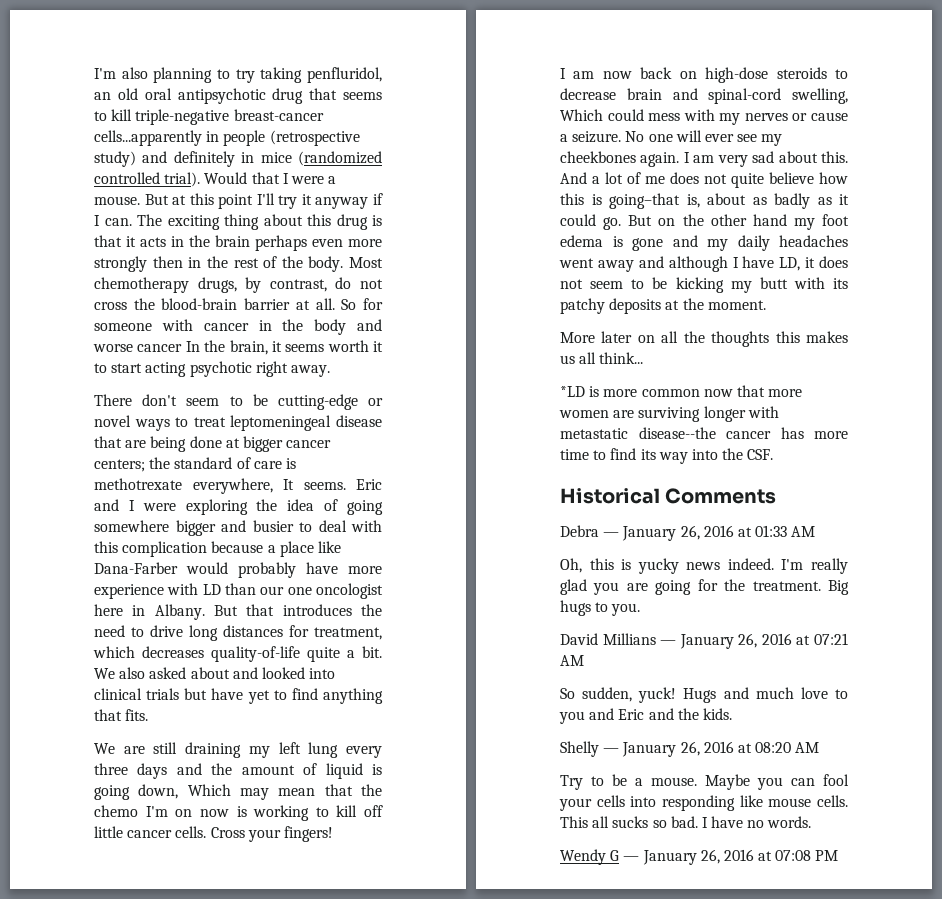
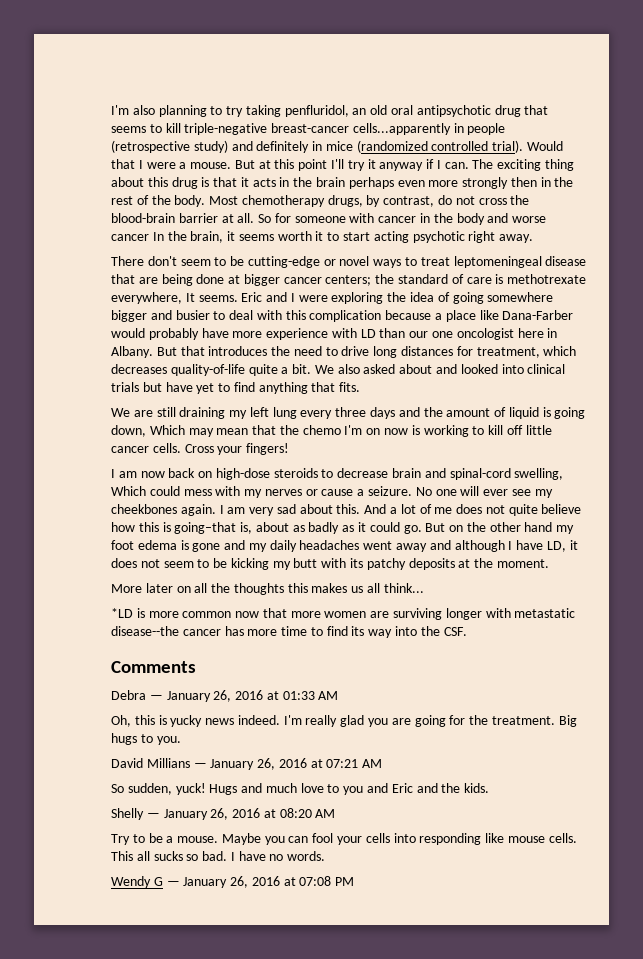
[560,488,660,504] Historical -> (467, 631) none

